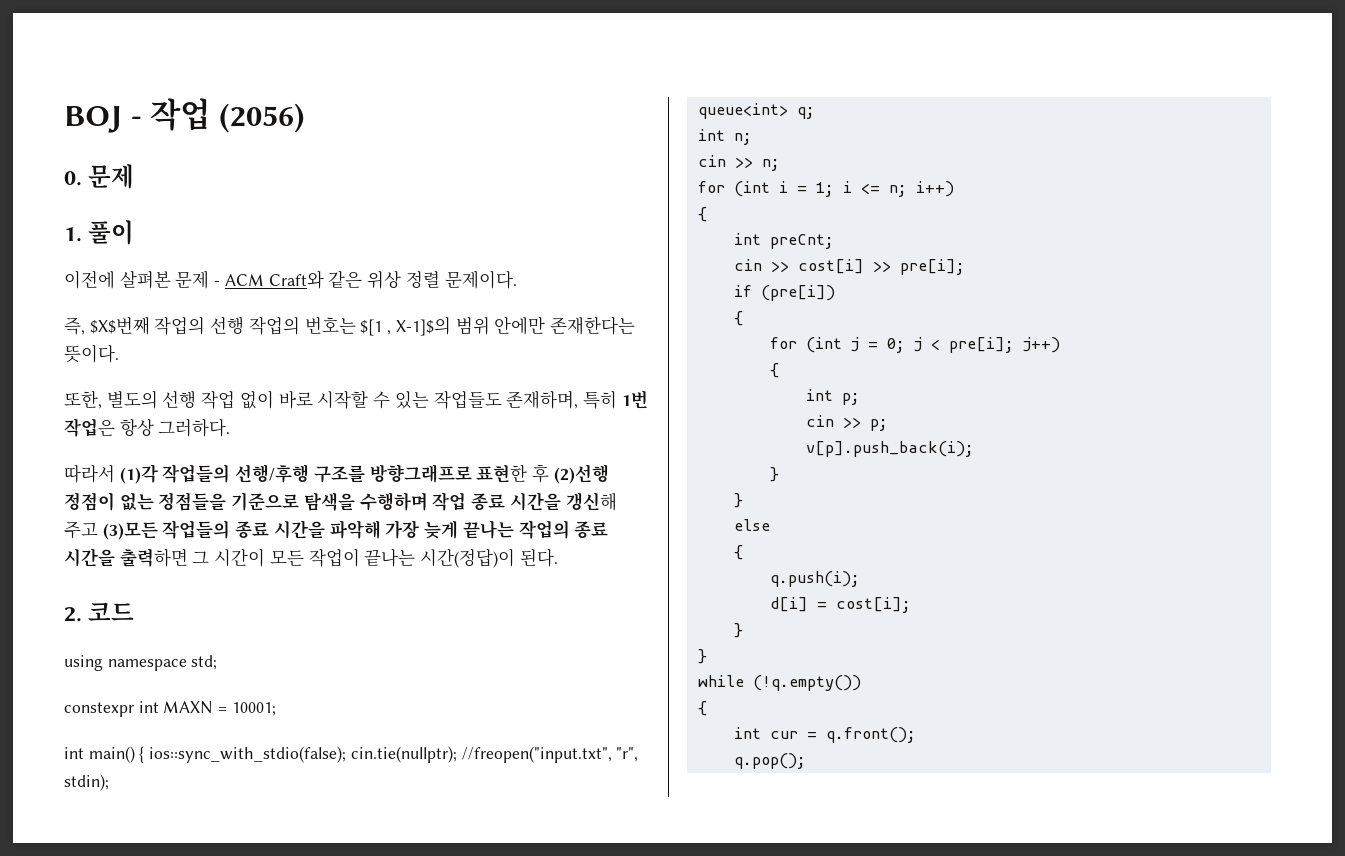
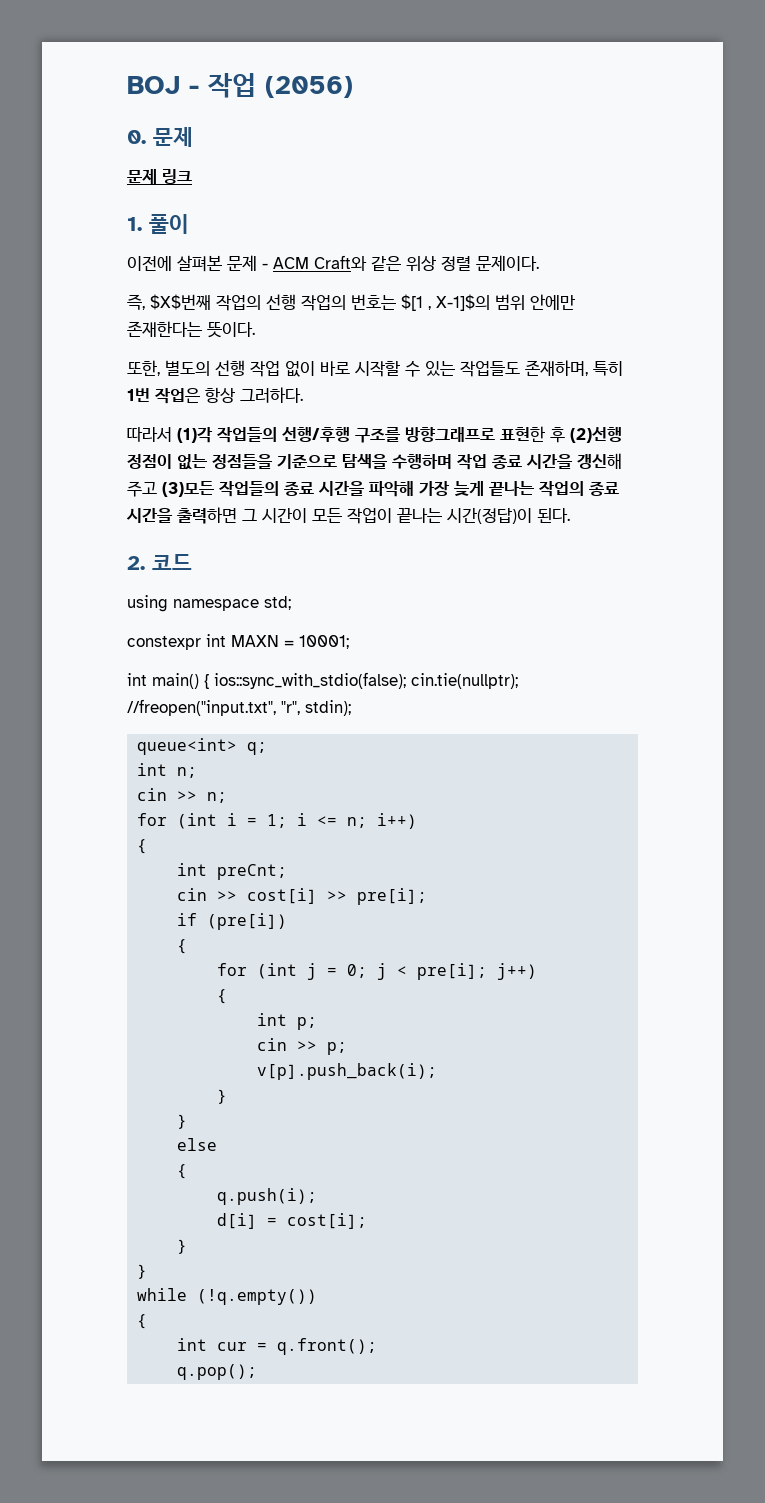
(135, 176) none -> [127,169,192,184] // 문제 링크

